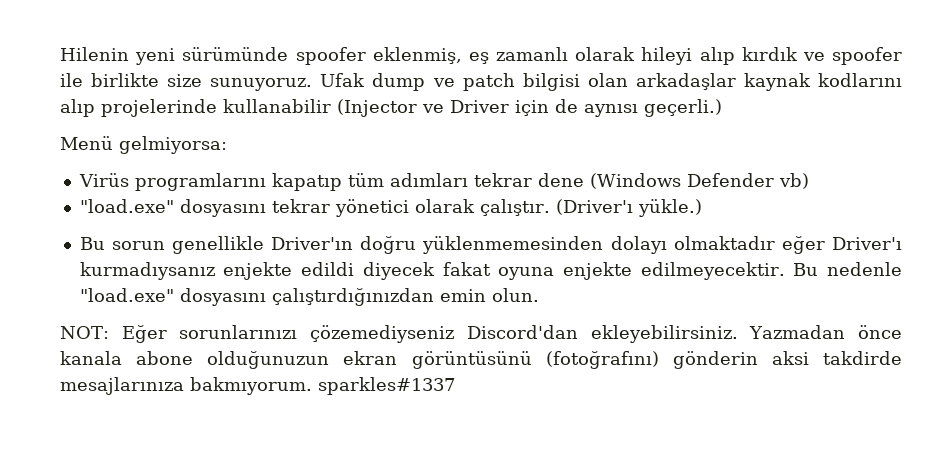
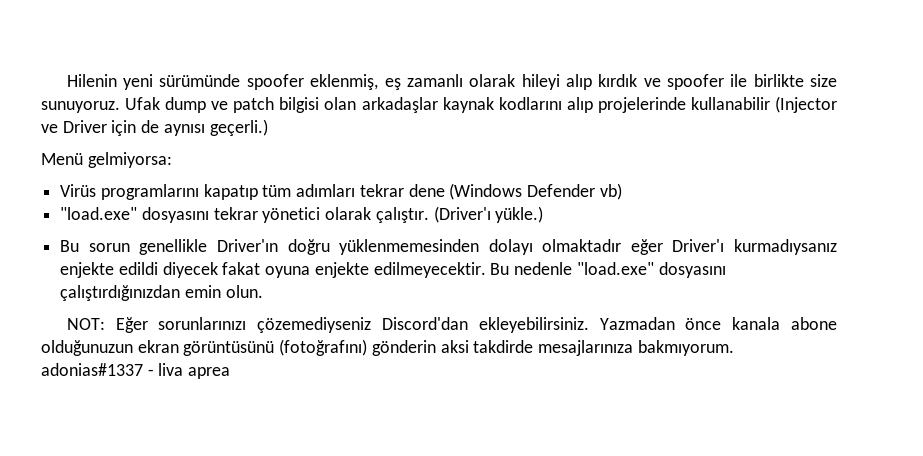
[318,377,455,395] sparkles#1337 -> [41,363,231,379] adonias#1337 - liva aprea

